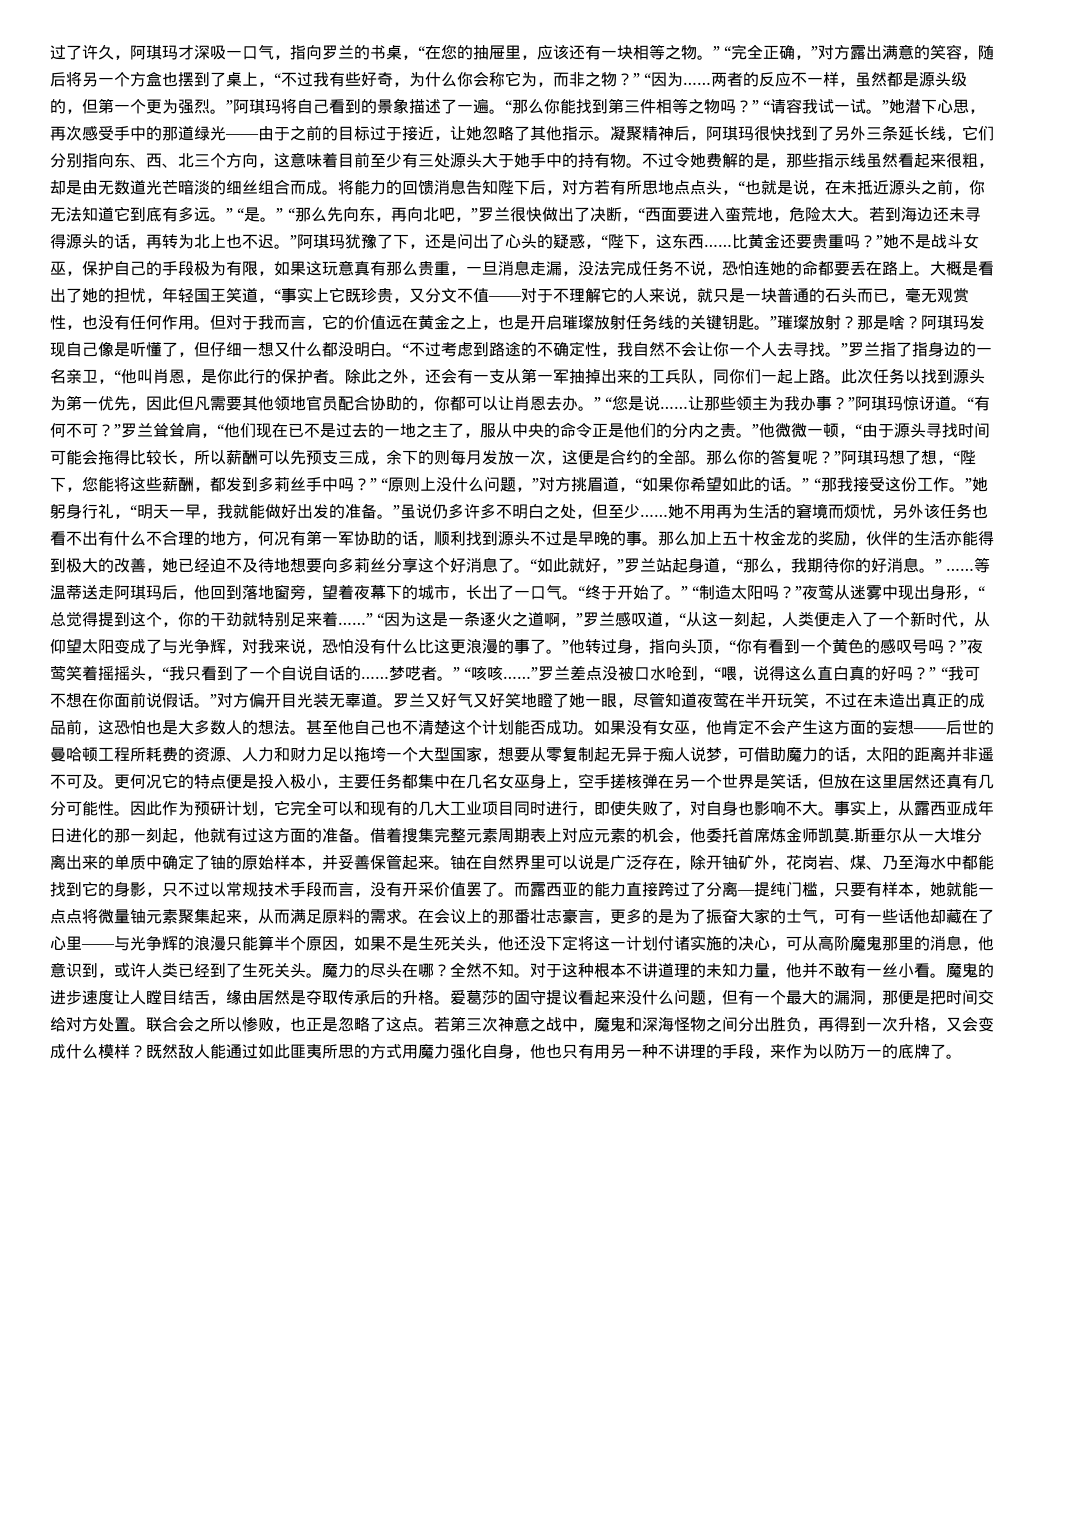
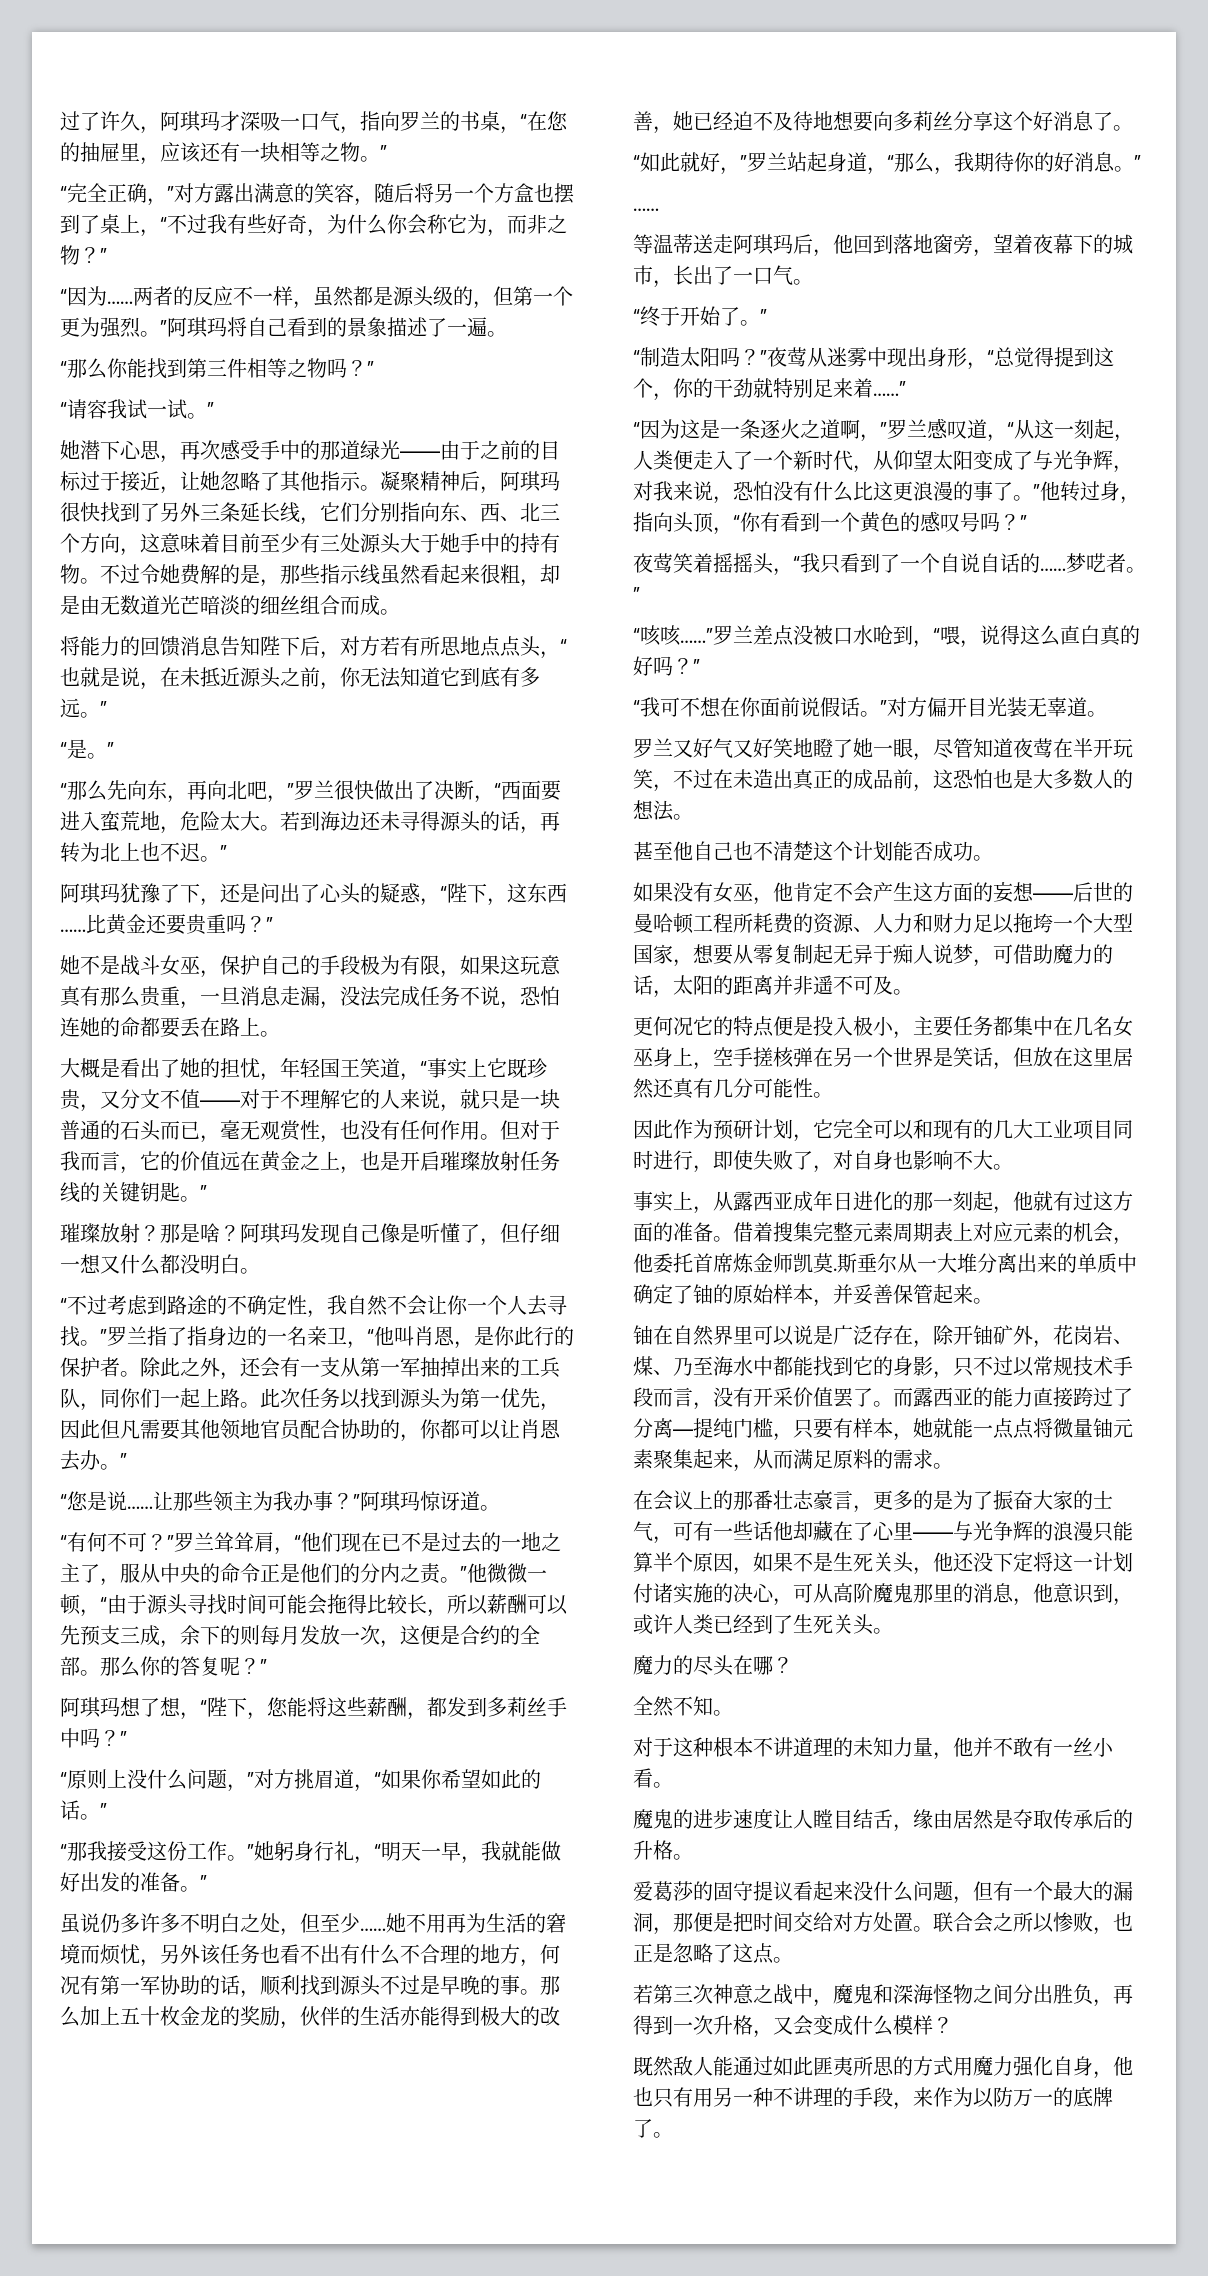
(720, 52) none -> (387, 152) //
(640, 79) none -> (107, 255) //
(505, 111) none -> (507, 334) //
(759, 106) none -> (374, 368) //
(890, 106) none -> (214, 409) //
(338, 192) none -> (400, 612) //
(233, 214) none -> (107, 708) //
(284, 214) none -> (114, 749) //
(297, 241) none -> (227, 852) //
(883, 241) none -> (273, 924) //
(930, 273) none -> (280, 1034) //
(777, 322) none -> (207, 1192) //
(402, 354) none -> (260, 1271) //
(601, 403) none -> (127, 1460) //
(968, 408) none -> (500, 1508) //
(841, 457) none -> (267, 1666) //
(377, 484) none -> (127, 1738) //
(810, 484) none -> (107, 1810) //
(400, 511) none -> (207, 1882) //
(530, 570) none -> (1133, 128) //
[946,568,975,571] …… -> [633,208,659,211] // …… //
(578, 597) none -> (813, 282) //
(688, 592) none -> (767, 316) //
(373, 619) none -> (906, 388) //
(967, 646) none -> (1027, 522) //
(460, 673) none -> (640, 594) //
(937, 673) none -> (700, 666) //
(393, 705) none -> (1107, 714) //
(306, 732) none -> (693, 817) //
(594, 732) none -> (993, 858) //
(114, 786) none -> (913, 992) //
(130, 813) none -> (833, 1095) //
(834, 813) none -> (1013, 1167) //
(450, 867) none -> (993, 1301) //
(418, 921) none -> (953, 1466) //
(322, 975) none -> (893, 1631) //
(450, 970) none -> (793, 1665) //
(530, 975) none -> (733, 1713) //
(946, 975) none -> (673, 1785) //
(450, 1002) none -> (693, 1857) //
(434, 1029) none -> (793, 1960) //
(146, 1051) none -> (953, 2025) //

